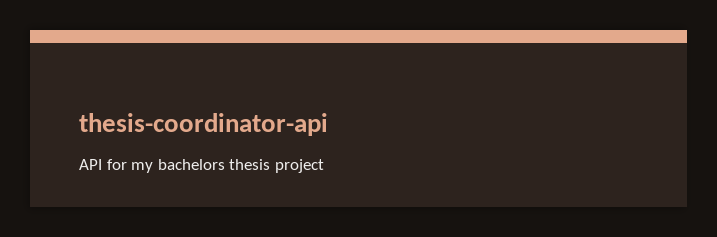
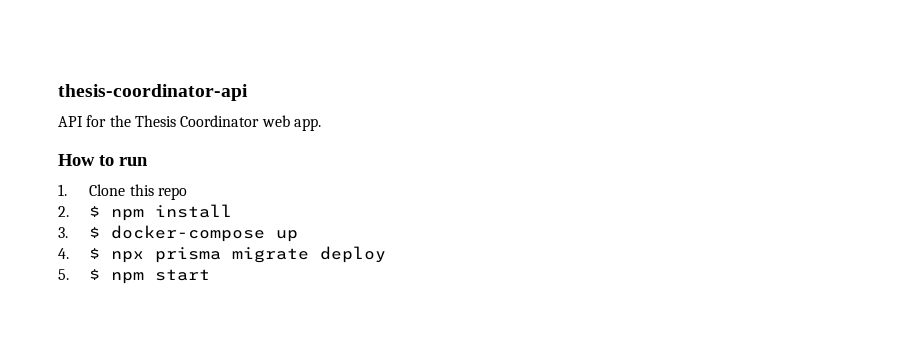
[131,159,324,173] my bachelors thesis project -> [109,115,321,131] [58,154,148,166] [58,184,188,200] [58,204,233,221] [58,225,299,242] [58,246,387,263] [58,269,211,284] the Thesis Coordinator web app. // How to run // 1. Clone this repo // 2. $ npm install // 3. $ docker-compose up // 4. $ npx prisma migrate deploy // 5. $ npm start

